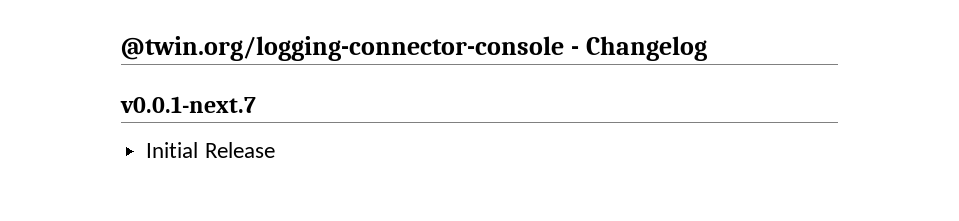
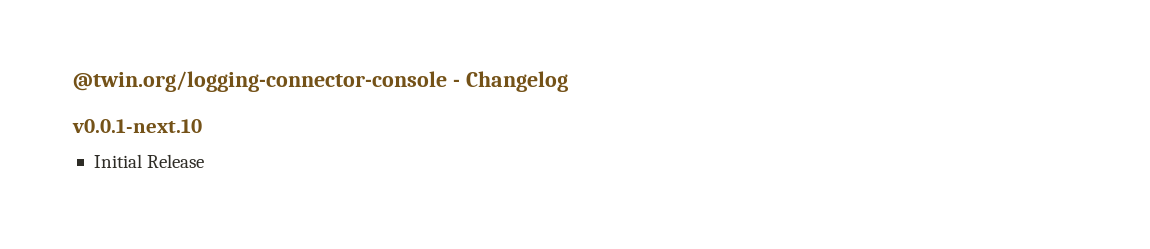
[120,96,256,113] v0.0.1-next.7 -> [72,119,202,133] v0.0.1-next.10

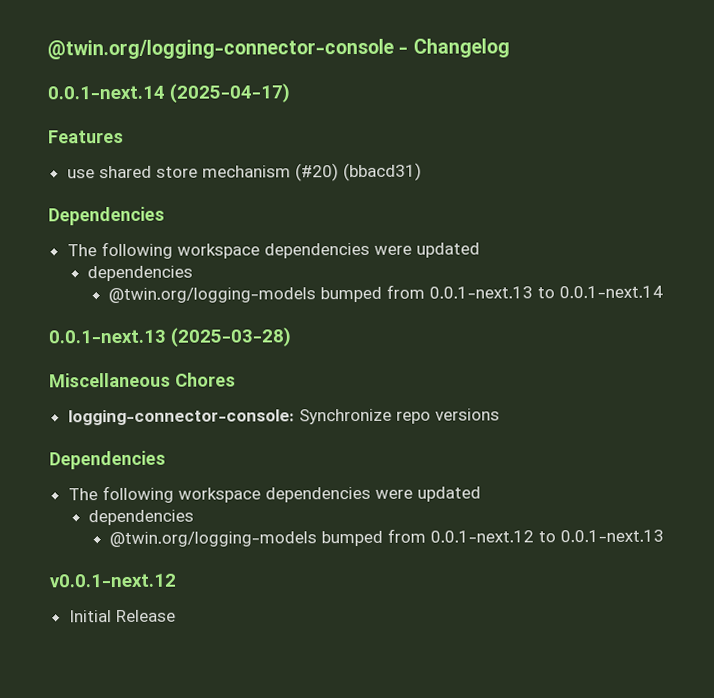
[72,119,202,133] v0.0.1-next.10 -> [47,83,290,103] [48,129,124,144] [66,162,422,182] [48,206,165,226] [66,241,480,260] [87,265,194,282] [107,284,663,304] [48,327,291,347] [49,372,236,388] [67,408,500,426] [49,450,166,470] [67,485,481,504] [88,509,195,526] [108,528,664,548] [49,573,176,588] 0.0.1-next.14 (2025-04-17) // Features // use shared store mechanism (#20) (bbacd31) // Dependencies // The following workspace dependencies were updated // dependencies // @twin.org/logging-models bumped from 0.0.1-next.13 to 0.0.1-next.14 // 0.0.1-next.13 (2025-03-28) // Miscellaneous Chores // logging-connector-console: Synchronize repo versions // Dependencies // The following workspace dependencies were updated // dependencies // @twin.org/logging-models bumped from 0.0.1-next.12 to 0.0.1-next.13 // v0.0.1-next.12

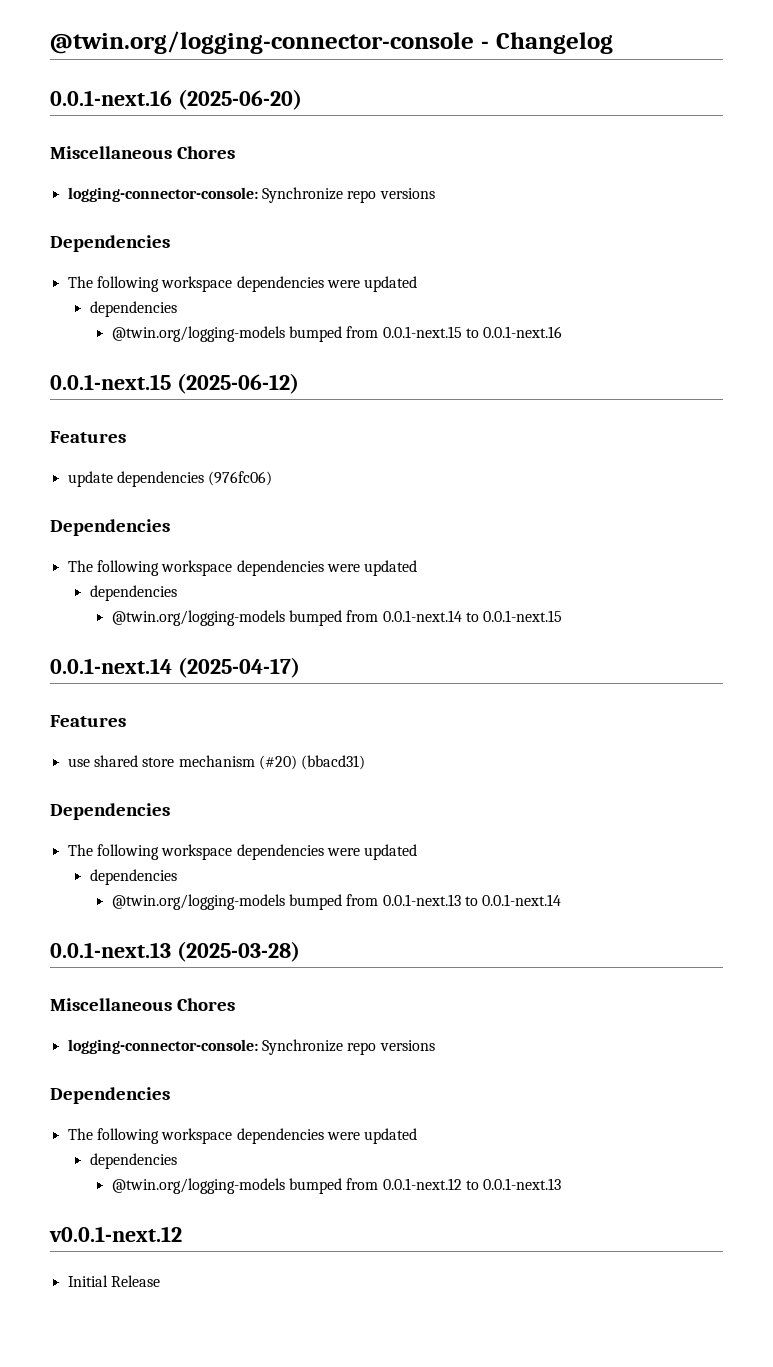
(510, 48) none -> [50,89,302,110] [50,146,235,159] [67,187,435,203] [50,235,170,252] [67,276,418,292] [89,301,177,317] [111,326,563,342] [50,373,299,394] [50,431,126,443] [67,471,273,487] [50,519,170,536] [67,560,418,576] [89,585,177,601] [111,610,563,626] // 0.0.1-next.16 (2025-06-20) // Miscellaneous Chores // logging-connector-console: Synchronize repo versions // Dependencies // The following workspace dependencies were updated // dependencies // @twin.org/logging-models bumped from 0.0.1-next.15 to 0.0.1-next.16 // 0.0.1-next.15 (2025-06-12) // Features // update dependencies (976fc06) // Dependencies // The following workspace dependencies were updated // dependencies // @twin.org/logging-models bumped from 0.0.1-next.14 to 0.0.1-next.15

